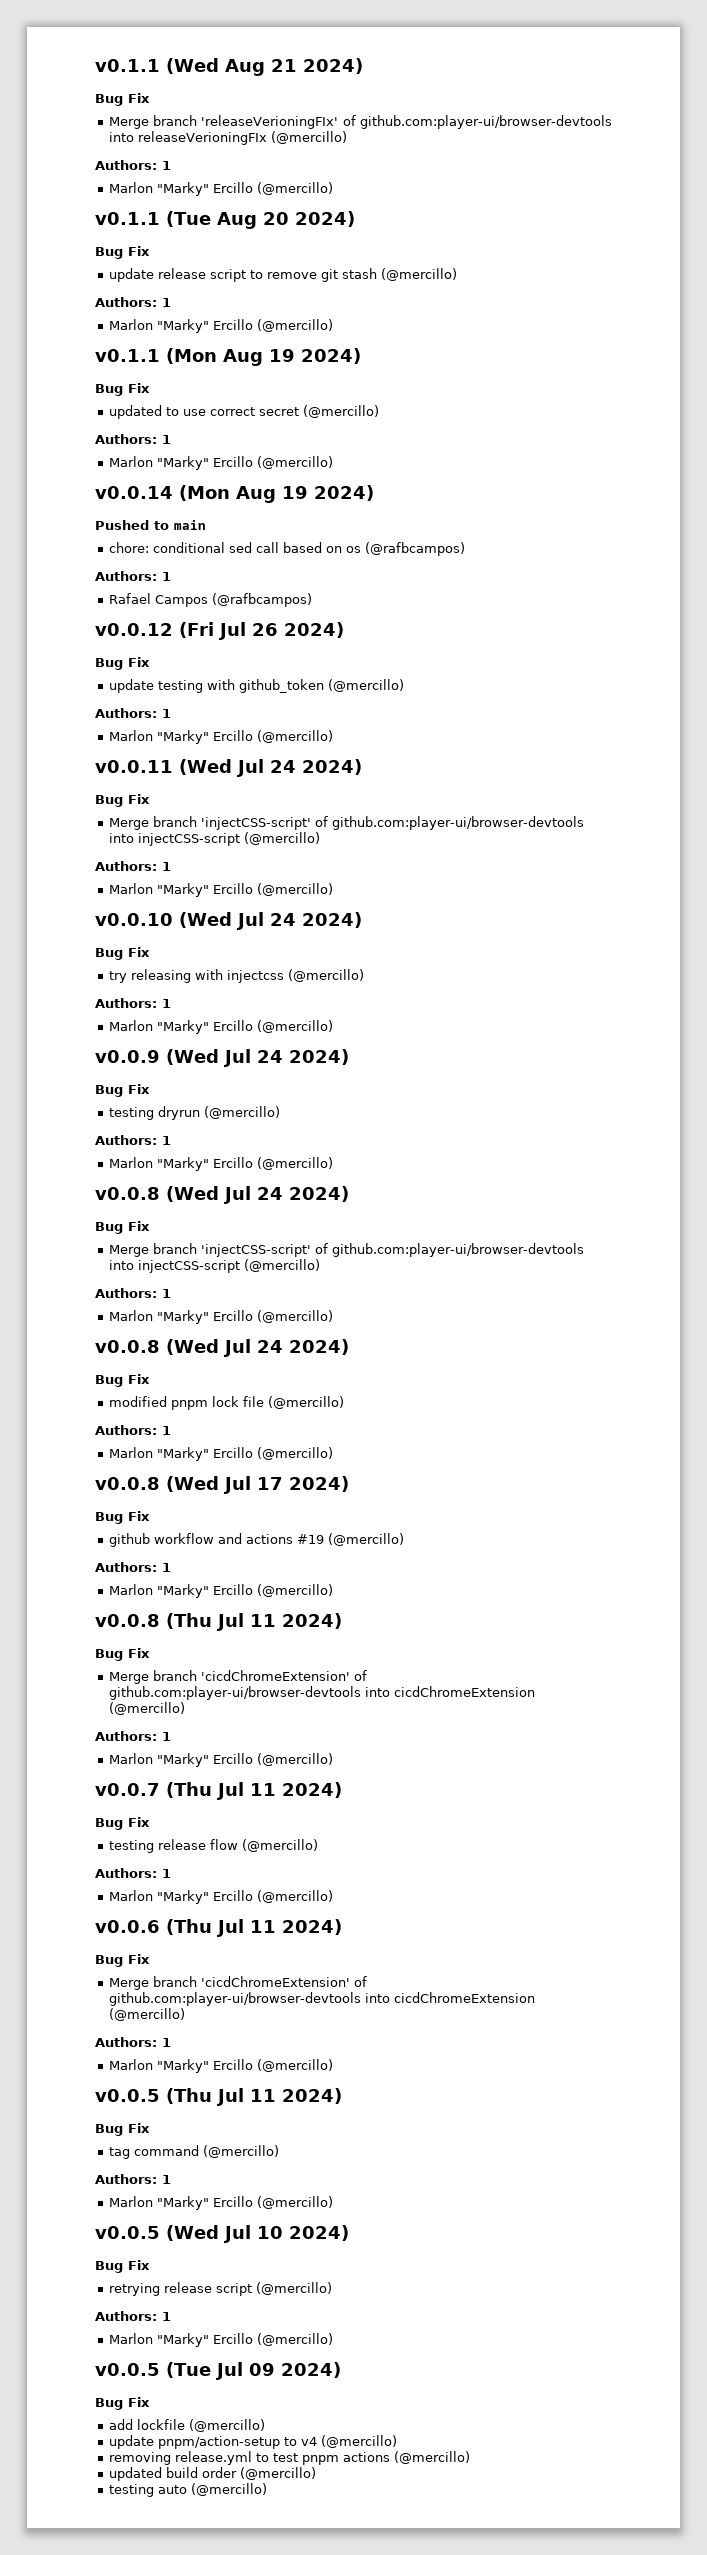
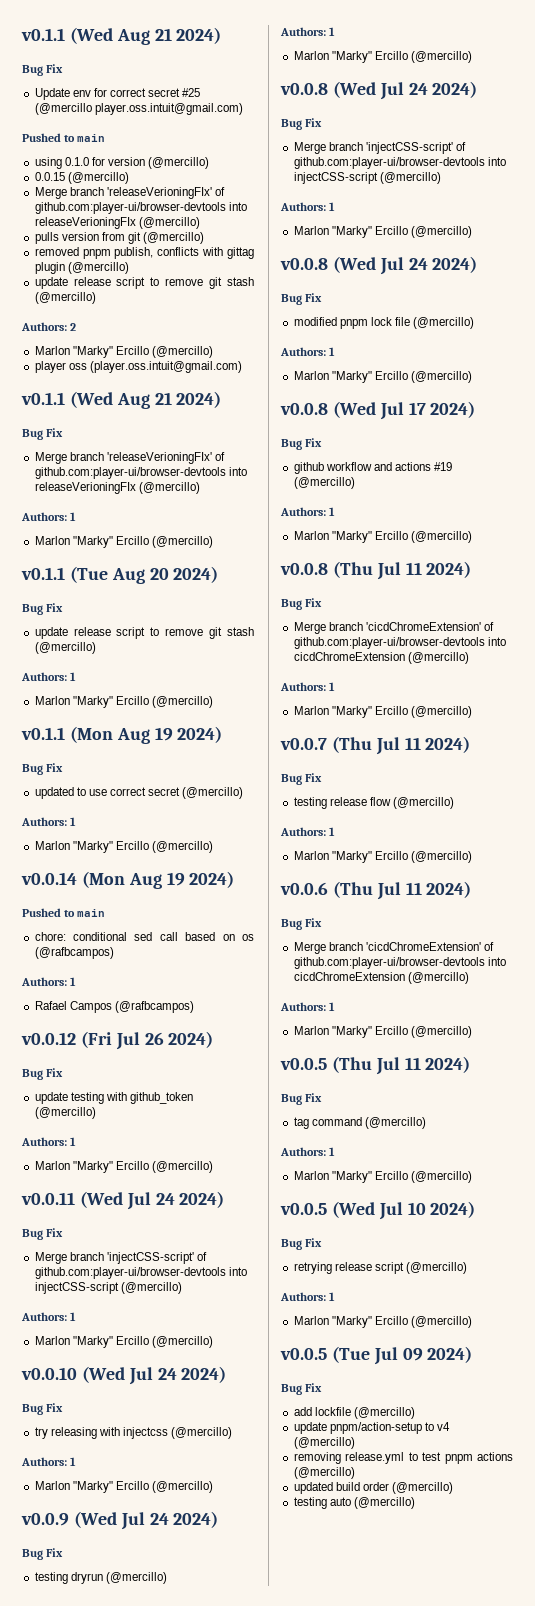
[95,58,363,76] [95,93,150,106] v0.1.1 (Wed Aug 21 2024) // Bug Fix -> [21,27,222,45] [22,64,64,76] [34,88,201,100] [34,103,243,115] [22,133,106,142] [34,157,210,169] [34,172,129,184] [34,187,225,199] [34,202,247,214] [34,217,200,229] [34,232,205,244] [34,247,254,259] [34,262,129,274] [34,277,255,289] [34,292,96,304] [21,322,77,331] [34,346,213,358] [34,361,242,373] [21,391,222,409] [22,428,64,440] v0.1.1 (Wed Aug 21 2024) // Bug Fix // Update env for correct secret #25 (@mercillo player.oss.intuit@gmail.com) // Pushed to main // using 0.1.0 for version (@mercillo) // 0.0.15 (@mercillo) // Merge branch 'releaseVerioningFIx' of github.com:player-ui/browser-devtools into releaseVerioningFIx (@mercillo) // pulls version from git (@mercillo) // removed pnpm publish, conflicts with gittag plugin (@mercillo) // update release script to remove git stash (@mercillo) // Authors: 2 // Marlon "Marky" Ercillo (@mercillo) // player oss (player.oss.intuit@gmail.com) // v0.1.1 (Wed Aug 21 2024) // Bug Fix

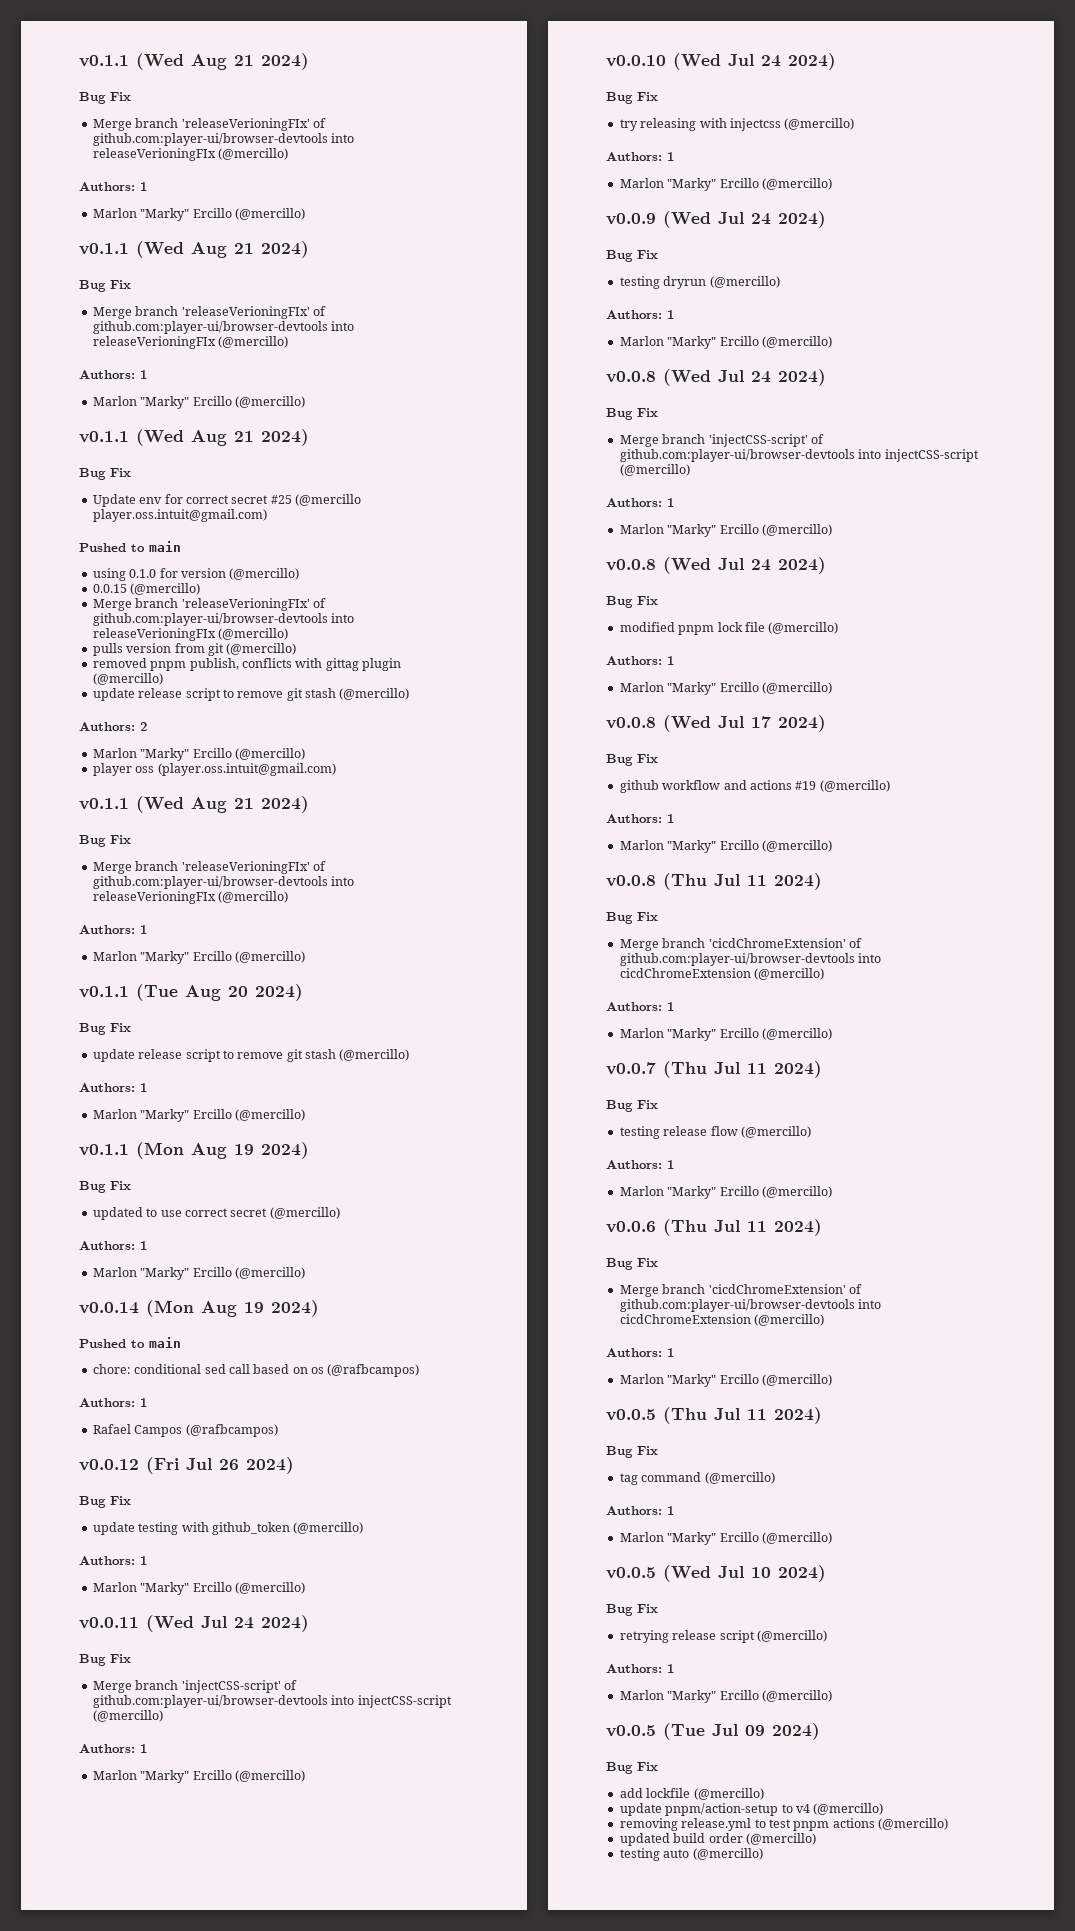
[21,27,222,45] [22,64,64,76] v0.1.1 (Wed Aug 21 2024) // Bug Fix -> [79,53,309,70] [79,92,131,104] [92,118,326,131] [92,133,355,146] [92,148,289,161] [79,182,147,191] [92,208,305,221] [79,241,309,258] [79,280,131,292] [92,306,326,319] [92,321,355,334] [92,336,289,349] [79,370,147,379] [92,396,305,409] [79,429,309,446] [79,468,131,480] v0.1.1 (Wed Aug 21 2024) // Bug Fix // Merge branch 'releaseVerioningFIx' of github.com:player-ui/browser-devtools into releaseVerioningFIx (@mercillo) // Authors: 1 // Marlon "Marky" Ercillo (@mercillo) // v0.1.1 (Wed Aug 21 2024) // Bug Fix // Merge branch 'releaseVerioningFIx' of github.com:player-ui/browser-devtools into releaseVerioningFIx (@mercillo) // Authors: 1 // Marlon "Marky" Ercillo (@mercillo) // v0.1.1 (Wed Aug 21 2024) // Bug Fix

